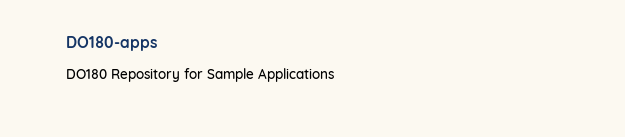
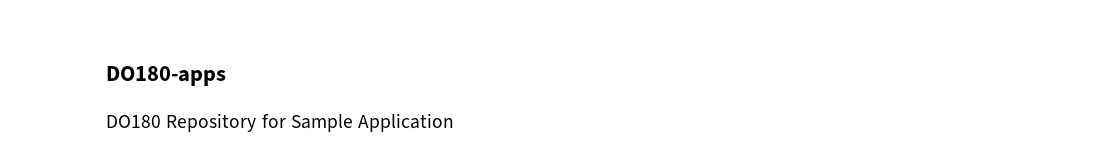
[258,68,334,82] Applications -> [358,113,455,132] Application

